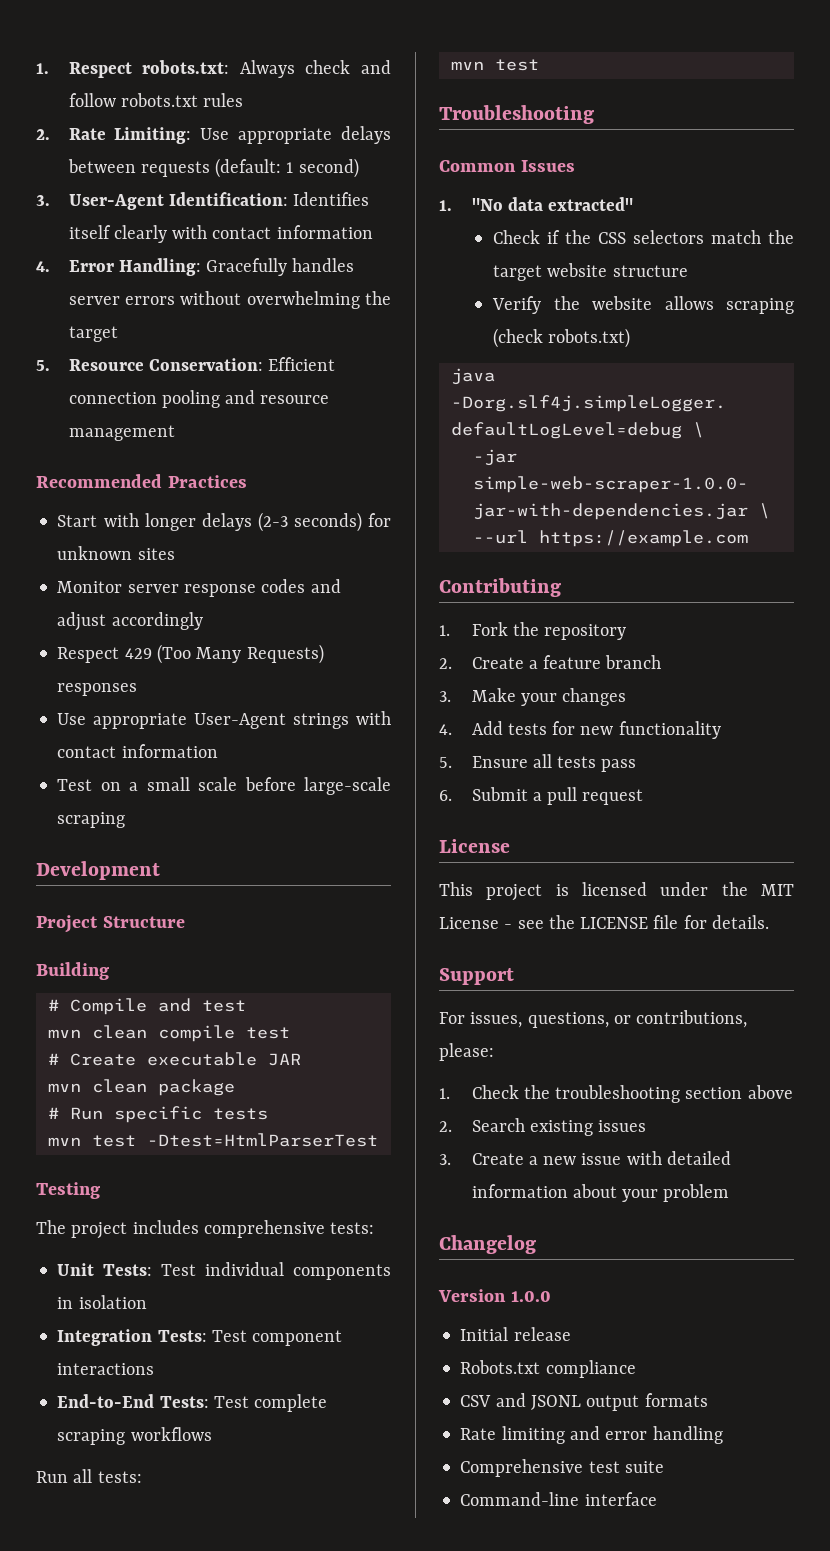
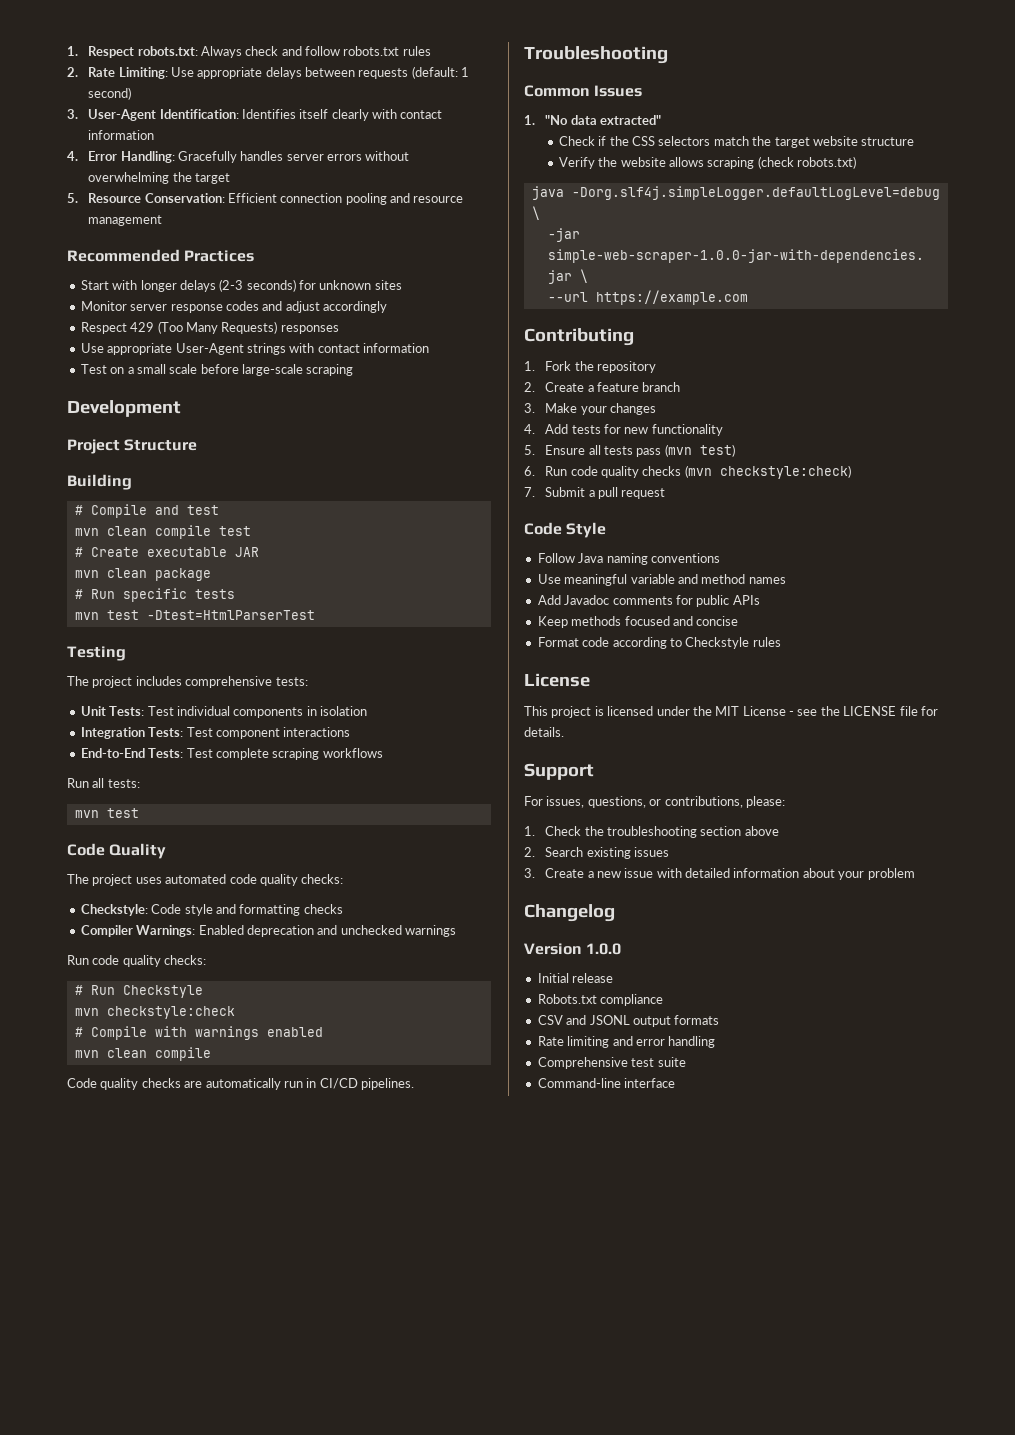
(539, 65) none -> [67,843,167,859] [67,874,344,886] [80,904,343,916] [80,925,456,937] [67,955,207,967] [74,985,203,998] [74,1006,235,1019] [74,1026,323,1040] [74,1047,211,1061] [67,1078,414,1090] // Code Quality // The project uses automated code quality checks: // Checkstyle: Code style and formatting checks // Compiler Warnings: Enabled deprecation and unchecked warnings // Run code quality checks: // # Run Checkstyle // mvn checkstyle:check // # Compile with warnings enabled // mvn clean compile // Code quality checks are automatically run in CI/CD pipelines.
[439,787,644,805] // 6. Submit a pull request -> [664,444,735,457] [524,465,851,479] [524,487,666,499] [524,522,607,538] [537,553,720,565] [537,574,786,586] [537,595,760,607] [537,616,739,628] [537,637,781,649] (mvn test) // 6. Run code quality checks (mvn checkstyle:check) // 7. Submit a pull request // Code Style // Follow Java naming conventions // Use meaningful variable and method names // Add Javadoc comments for public APIs // Keep methods focused and concise // Format code according to Checkstyle rules

